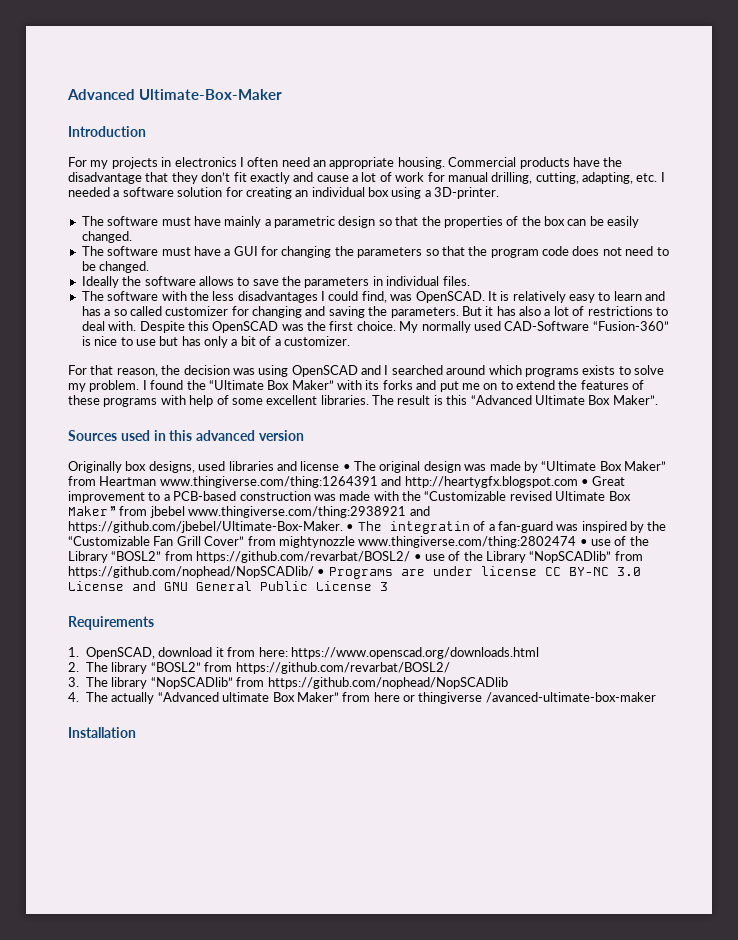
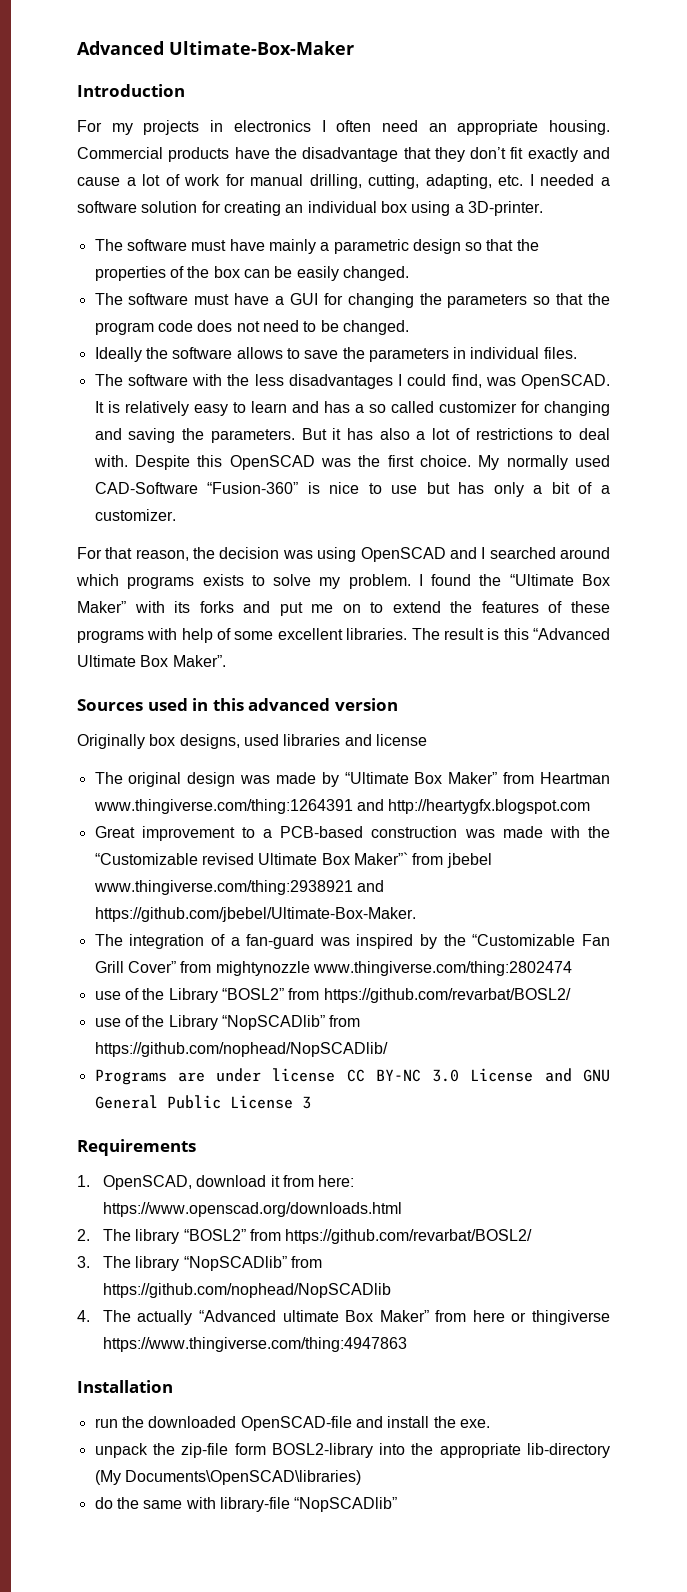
[342,464,351,471] • -> (427, 740) //
[580,479,589,486] • -> (591, 806) //
[68,506,116,516] Maker” -> [353,852,408,865] Maker”`
[346,521,470,534] • The integratin -> [94,934,205,949] // The integration
[579,539,588,546] • -> (572, 968) //
[413,554,422,561] • -> (571, 995) //
[317,569,326,576] • -> (388, 1049) //
[485,692,656,703] /avanced-ultimate-box-maker -> [102,1337,407,1352] https://www.thingiverse.com/thing:4947863
(136, 732) none -> [94,1416,490,1431] [94,1443,610,1458] [94,1470,361,1485] [94,1497,398,1512] // run the downloaded OpenSCAD-file and install the exe. // unpack the zip-file form BOSL2-library into the appropriate lib-directory (My Documents\OpenSCAD\libraries) // do the same with library-file “NopSCADlib”

